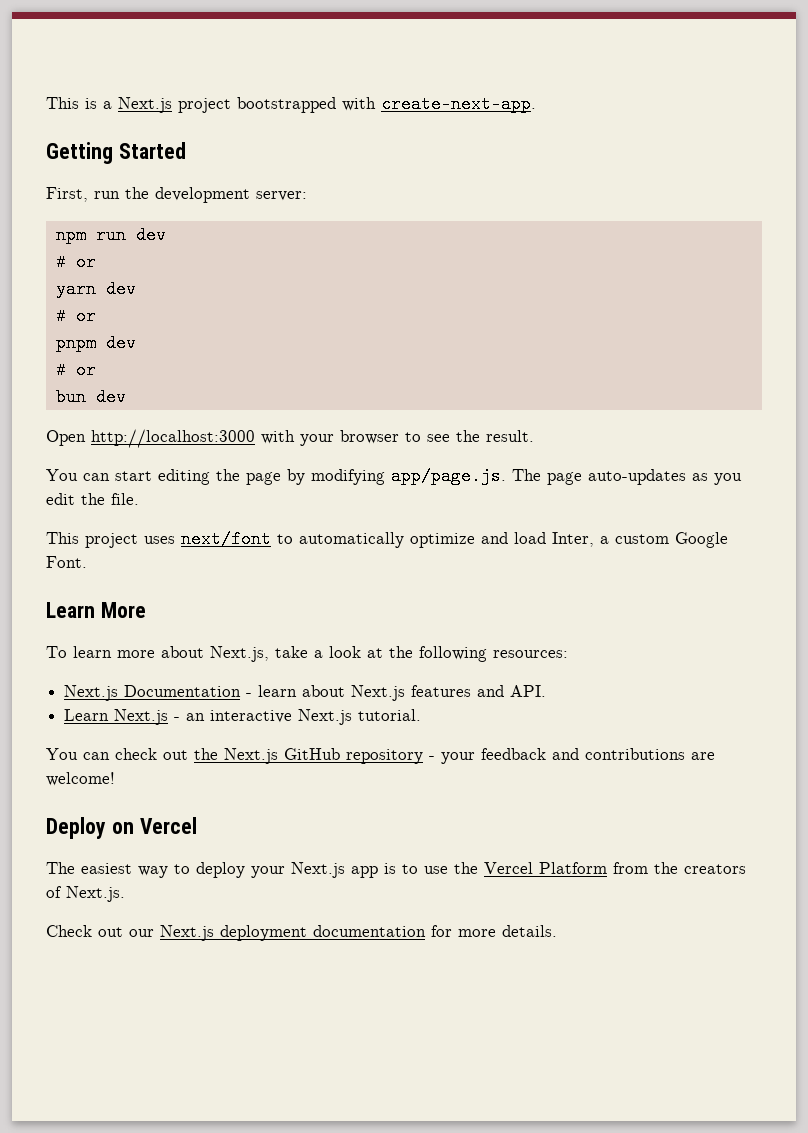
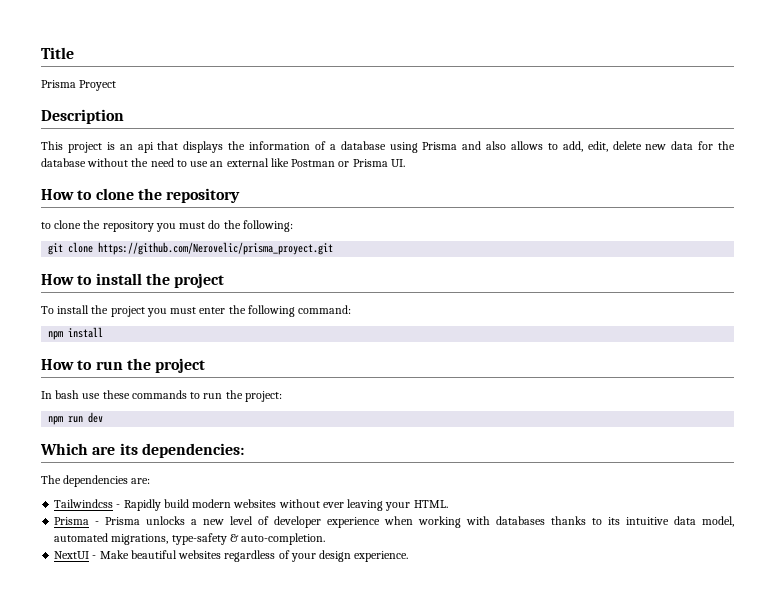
[46,95,536,113] [46,142,186,164] [46,187,307,203] [55,226,166,244] [55,253,96,271] [55,280,136,298] [55,307,96,325] [55,334,136,352] [55,361,96,379] [55,388,126,406] [46,429,534,448] [46,467,742,485] [46,493,139,505] [46,530,728,548] [46,556,87,568] [46,602,146,618] [46,646,568,662] [64,685,547,701] [64,709,422,725] [46,748,715,764] [46,772,115,786] [46,817,197,839] [46,862,746,878] [46,886,125,902] [46,925,557,941] This is a Next.js project bootstrapped with create-next-app. // Getting Started // First, run the development server: // npm run dev // # or // yarn dev // # or // pnpm dev // # or // bun dev // Open http://localhost:3000 with your browser to see the result. // You can start editing the page by modifying app/page.js. The page auto-updates as you edit the file. // This project uses next/font to automatically optimize and load Inter, a custom Google Font. // Learn More // To learn more about Next.js, take a look at the following resources: // Next.js Documentation - learn about Next.js features and API. // Learn Next.js - an interactive Next.js tutorial. // You can check out the Next.js GitHub repository - your feedback and contributions are welcome! // Deploy on Vercel // The easiest way to deploy your Next.js app is to use the Vercel Platform from the creators of Next.js. // Check out our Next.js deployment documentation for more details. -> [41,47,74,59] [41,80,117,91] [41,109,124,124] [41,141,735,153] [41,158,405,167] [41,188,241,203] [41,220,293,232] [48,242,334,255] [41,273,225,288] [41,305,352,317] [48,327,104,340] [41,358,206,373] [41,390,282,402] [48,412,104,425] [40,443,244,458] [41,475,151,487] [54,499,448,511] [54,516,734,528] [54,533,326,545] [54,550,409,562] Title // Prisma Proyect // Description // This project is an api that displays the information of a database using Prisma and also allows to add, edit, delete new data for the database without the need to use an external like Postman or Prisma UI. // How to clone the repository // to clone the repository you must do the following: // git clone https://github.com/Nerovelic/prisma_proyect.git // How to install the project // To install the project you must enter the following command: // npm install // How to run the project // In bash use these commands to run the project: // npm run dev // Which are its dependencies: // The dependencies are: // Tailwindcss - Rapidly build modern websites without ever leaving your HTML. // Prisma - Prisma unlocks a new level of developer experience when working with databases thanks to its intuitive data model, automated migrations, type-safety & auto-completion. // NextUI - Make beautiful websites regardless of your design experience.

